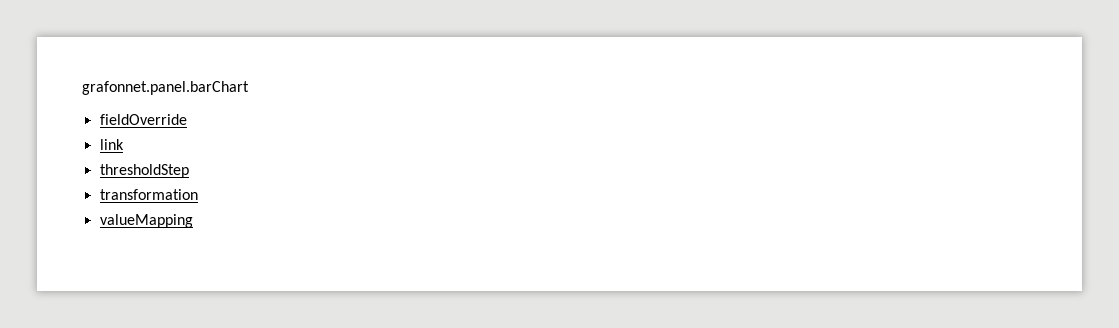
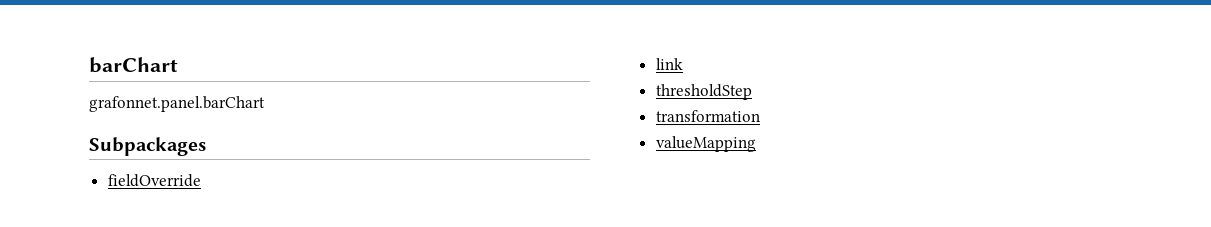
(82, 88) none -> [89,57,178,73] barChart //
(249, 88) none -> [89,137,206,156] // Subpackages

